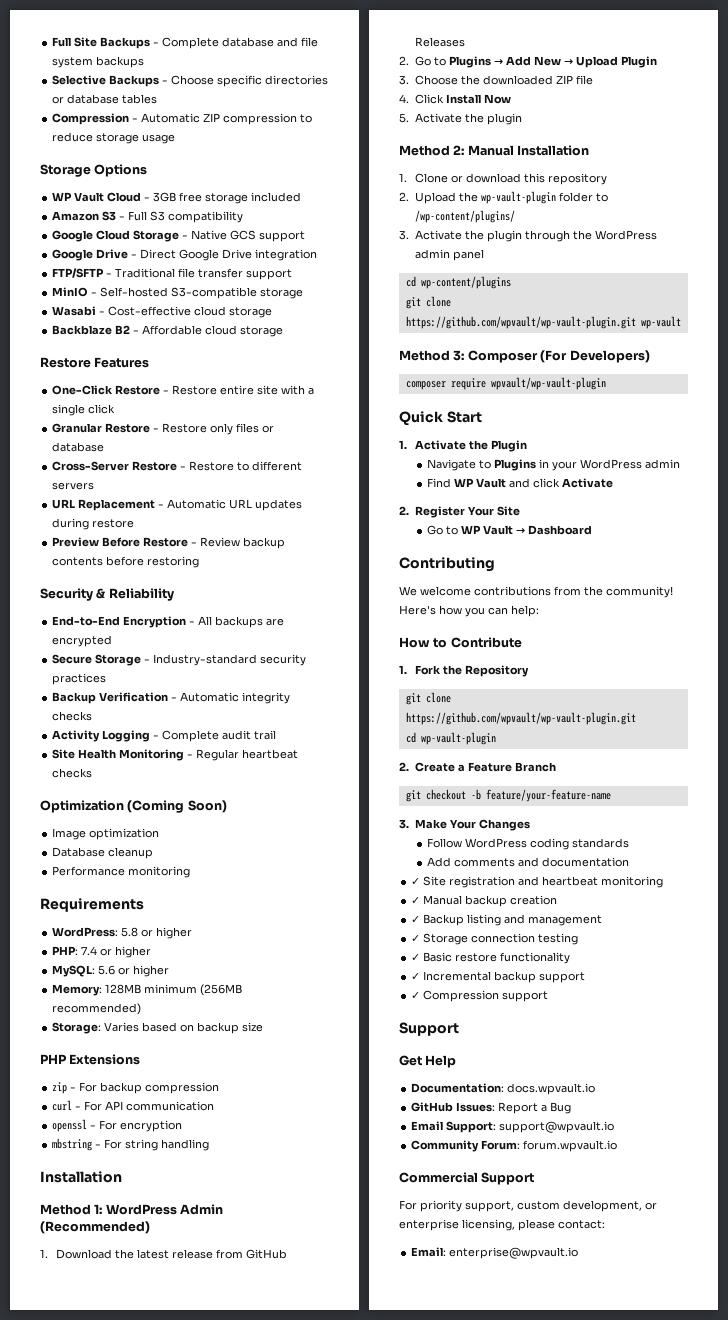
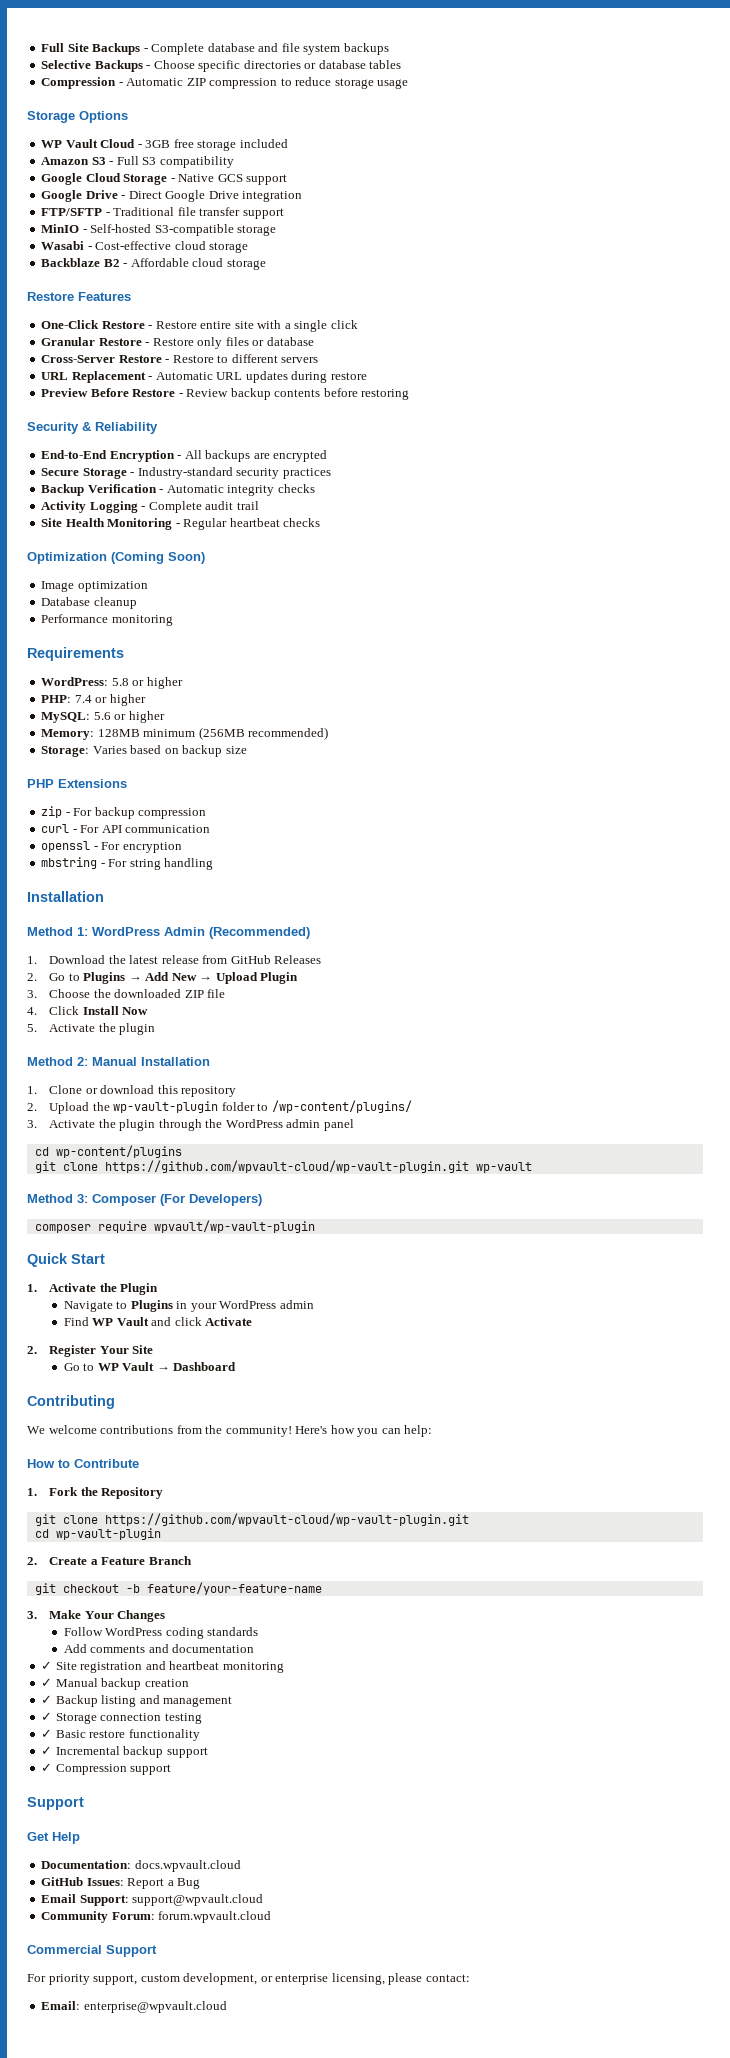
[405,316,636,329] https://github.com/wpvault/wp-vault-plugin.git -> [104,1160,469,1173] https://github.com/wpvault-cloud/wp-vault-plugin.git
[405,712,636,725] https://github.com/wpvault/wp-vault-plugin.git -> [104,1513,469,1526] https://github.com/wpvault-cloud/wp-vault-plugin.git
[507,1083,596,1095] docs.wpvault.io -> [134,1860,241,1872] docs.wpvault.cloud
[499,1121,615,1133] support@wpvault.io -> [132,1894,264,1906] support@wpvault.cloud
[523,1140,618,1152] forum.wpvault.io -> [158,1911,272,1923] forum.wpvault.cloud
[449,1247,579,1259] enterprise@wpvault.io -> [83,2001,227,2013] enterprise@wpvault.cloud

